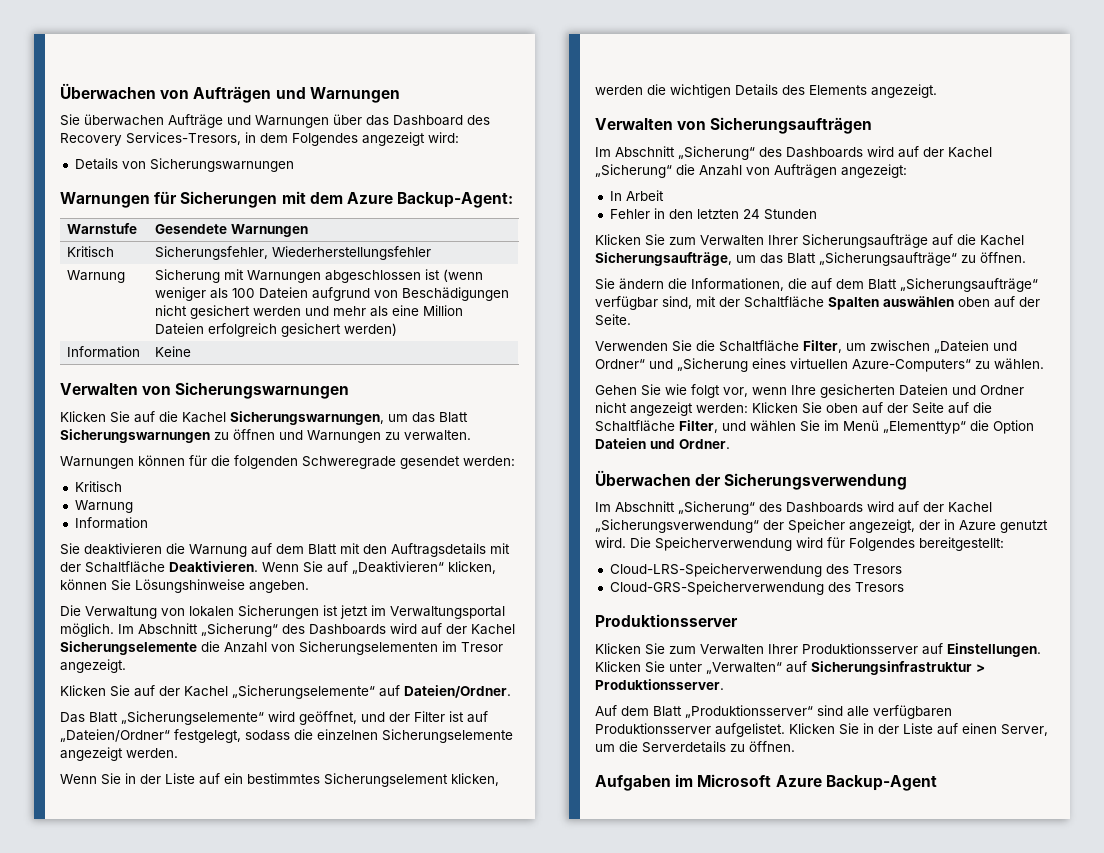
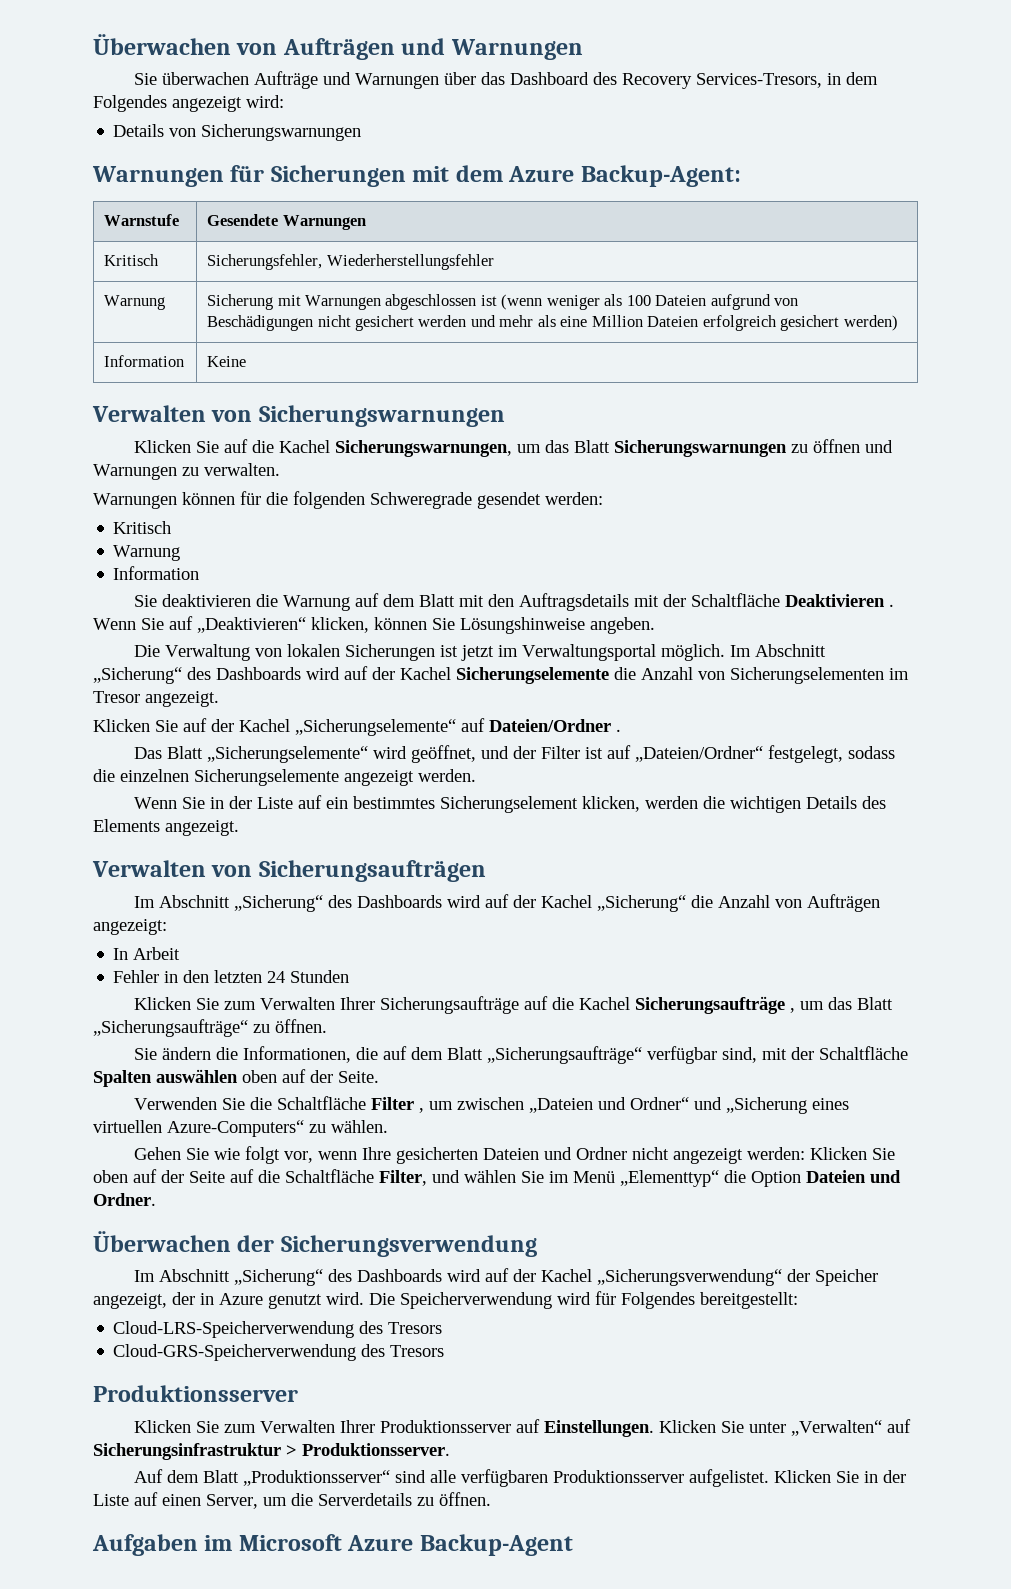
[169,561,258,572] Deaktivieren. -> [784,594,894,607] Deaktivieren .
[404,685,511,698] Dateien/Ordner. -> [489,719,621,732] Dateien/Ordner .
[595,252,732,266] Sicherungsaufträge, -> [634,996,795,1014] Sicherungsaufträge ,
[803,340,842,353] Filter, -> [370,1097,424,1113] Filter ,

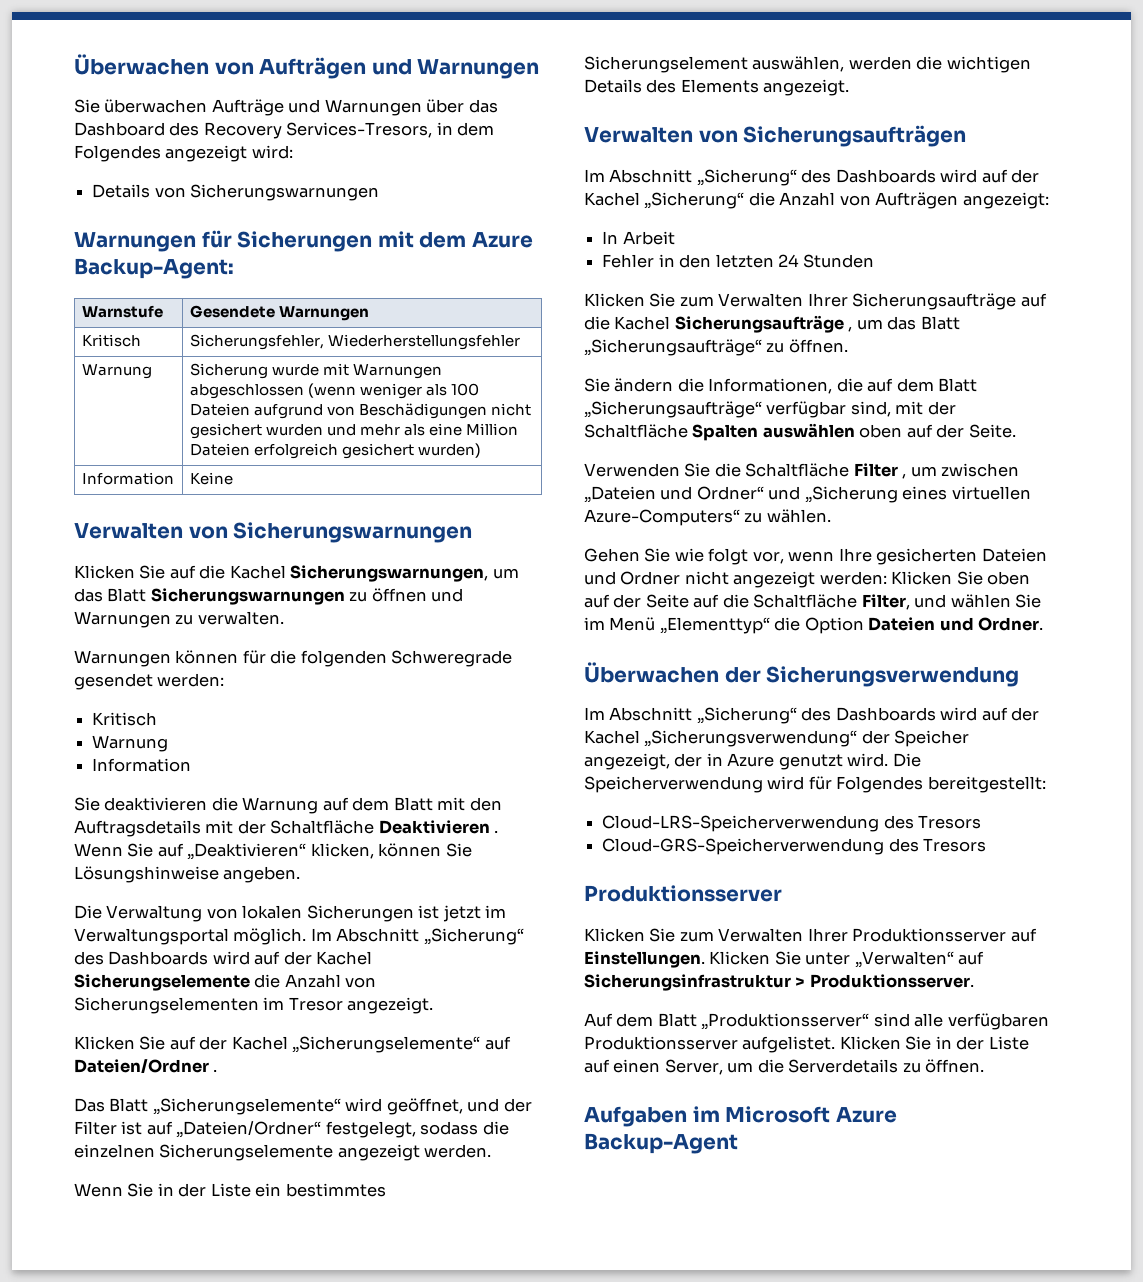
(274, 302) none -> [271,364,319,376] wurde
[480,295,497,306] ist -> (304, 391) none
[418,315,467,327] werden -> [265,424,323,436] wurden
[843,315,898,331] werden) -> [417,443,481,458] wurden)
[297,795,322,809] auf -> (251, 1190) none
[581,796,640,812] klicken, -> [752,56,845,72] auswählen,

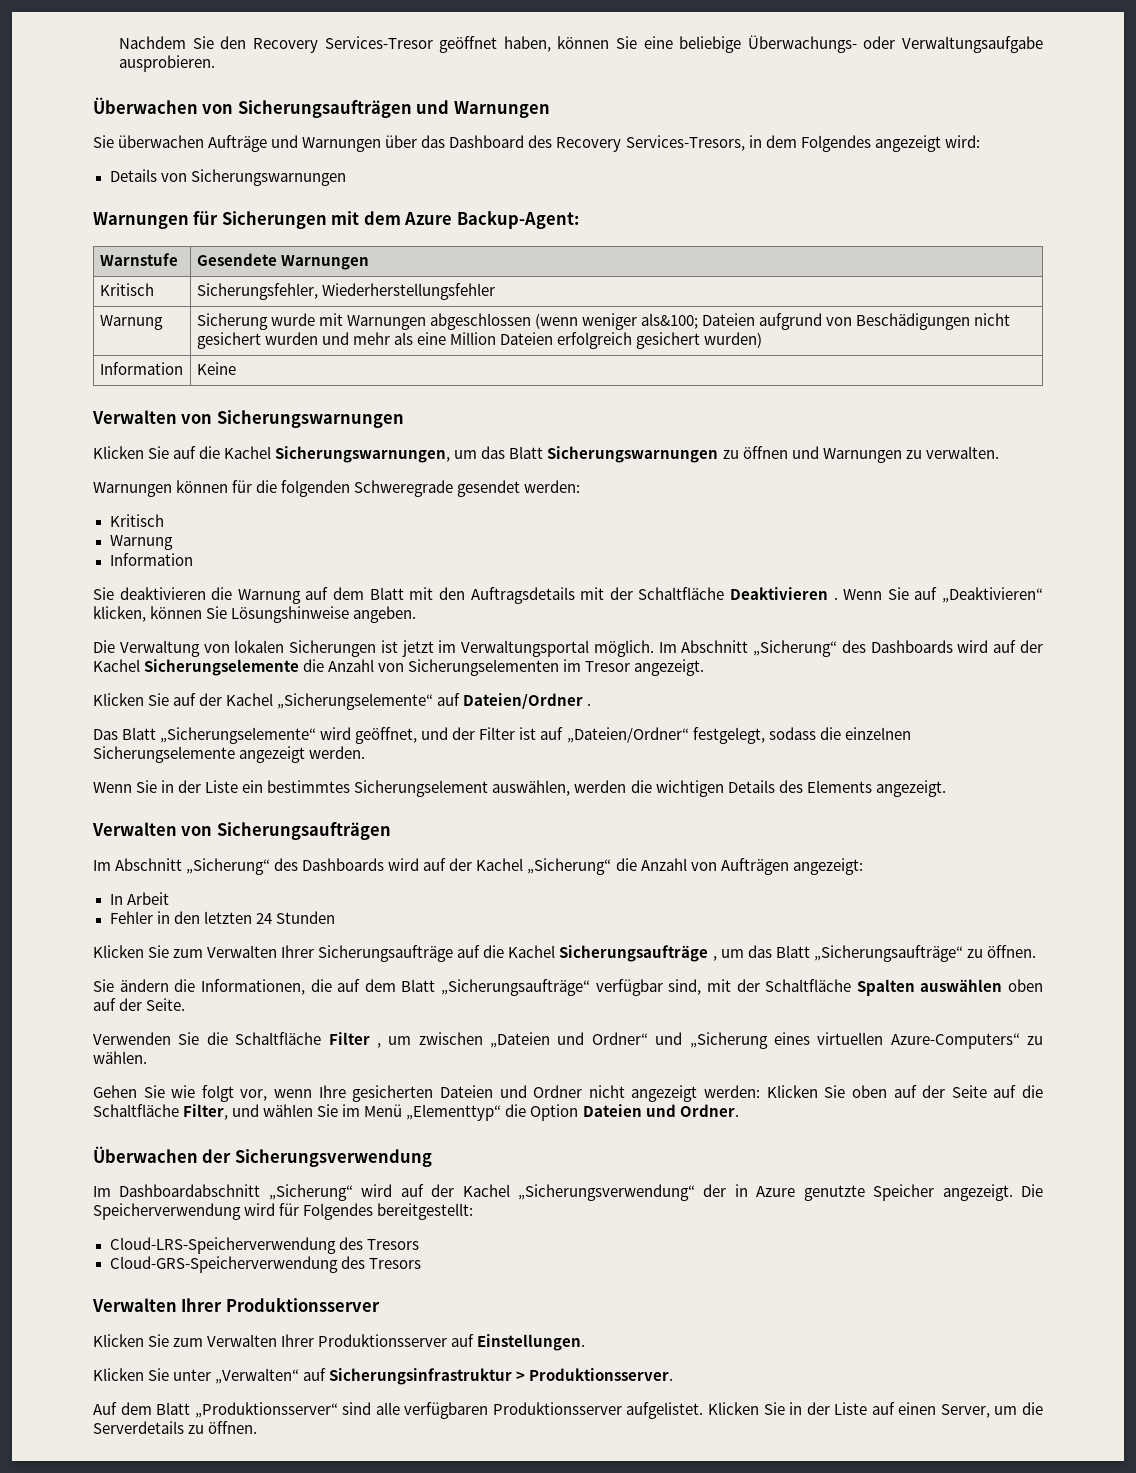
(74, 64) none -> [119,35,1043,53] [119,55,216,72] Nachdem Sie den Recovery Services-Tresor geöffnet haben, können Sie eine beliebige Überwachungs- oder Verwaltungsaufgabe ausprobieren. //
[259,57,367,79] Aufträgen -> [237,100,412,118] Sicherungsaufträgen
[425,383,479,396] als 100 -> [640,313,698,329] als&100;
[609,707,936,724] Abschnitt „Sicherung“ des Dashboards -> [119,1184,353,1201] Dashboardabschnitt „Sicherung“
[894,730,970,747] [584,753,889,770] Speicher angezeigt, der in Azure genutzt wird. -> [734,1184,1013,1201] in Azure genutzte Speicher angezeigt.
(987, 845) none -> [92,1298,223,1312] Verwalten Ihrer
(705, 959) none -> (586, 1342) //
[584,1106,897,1127] [584,1133,738,1154] // Aufgaben im Microsoft Azure Backup-Agent -> (258, 1427) none

